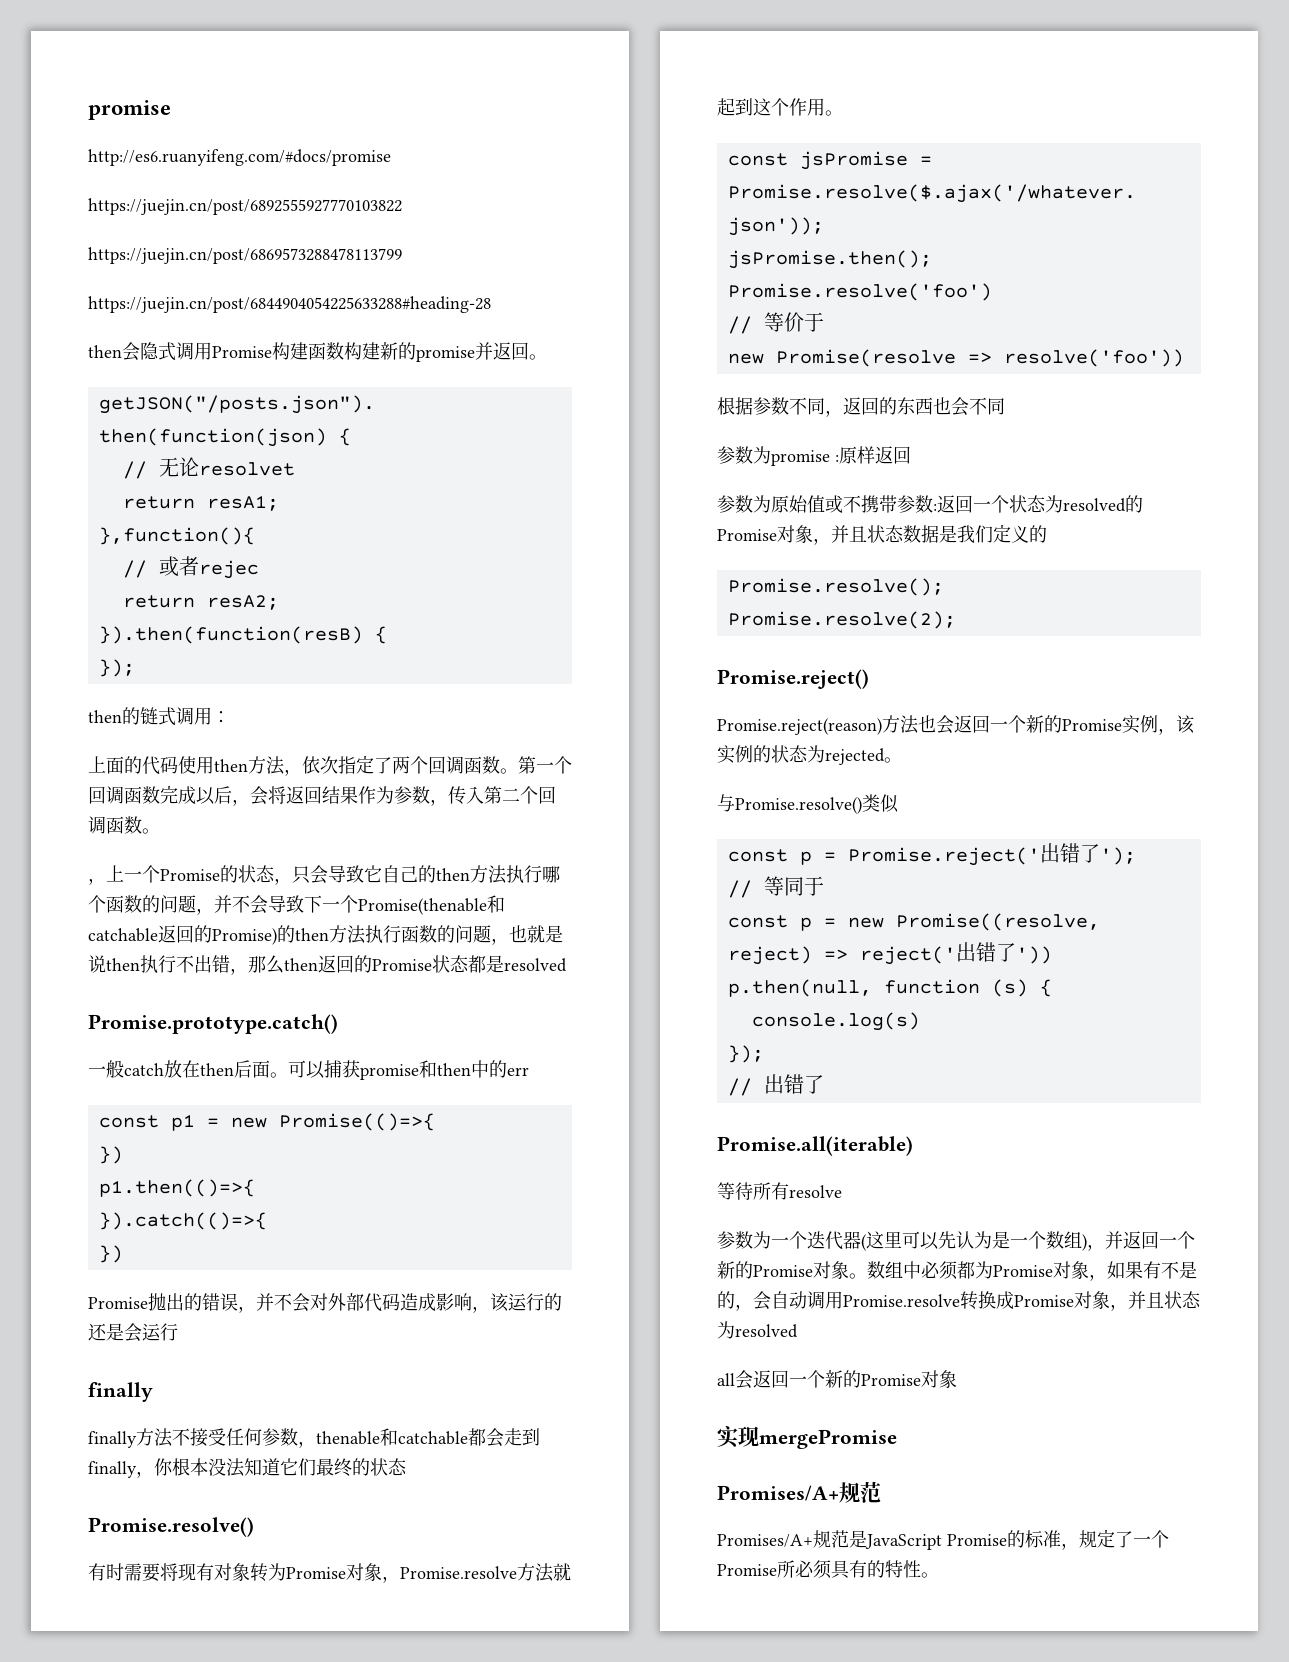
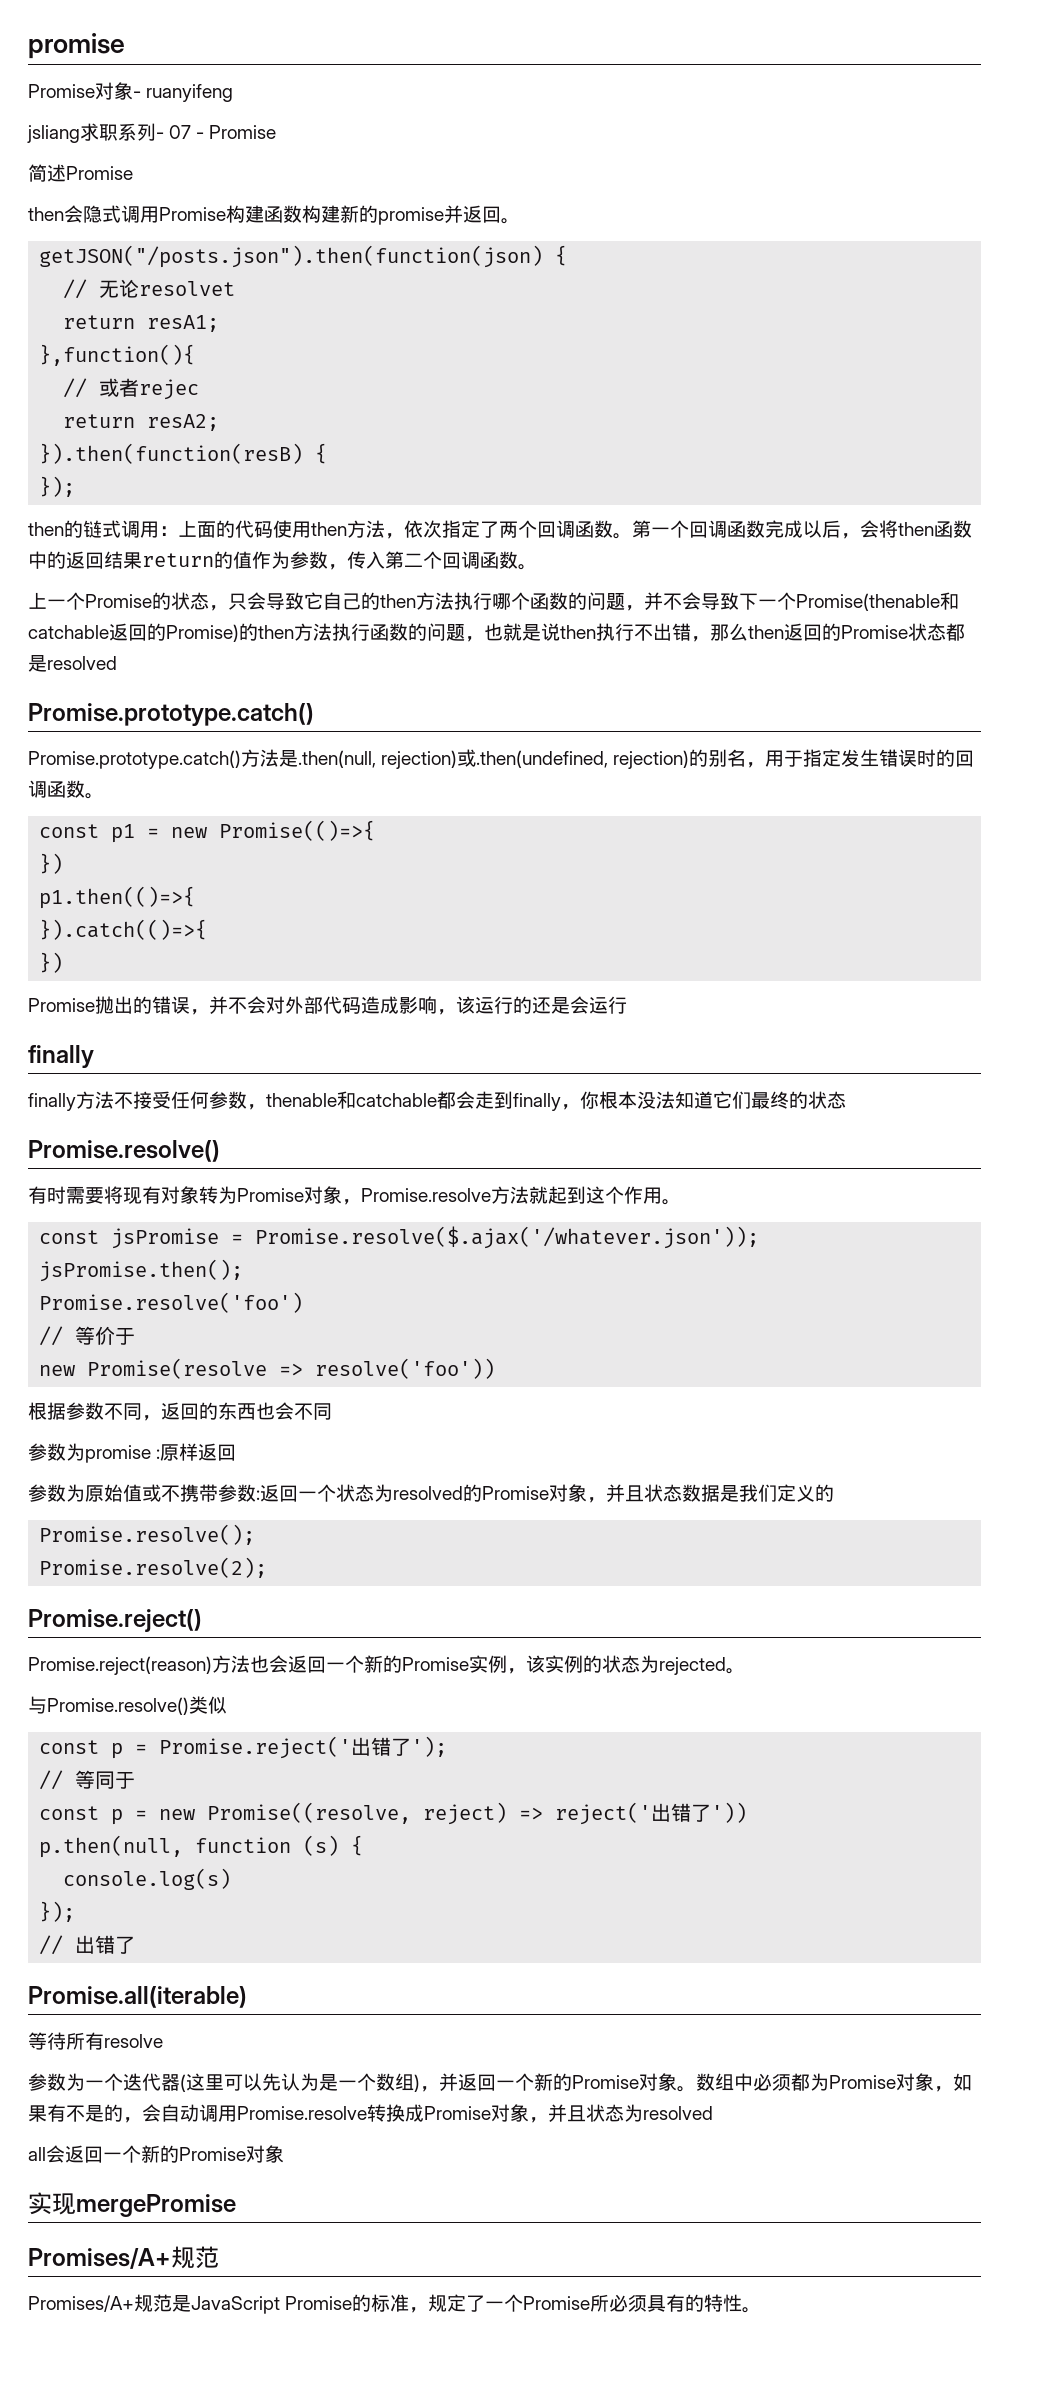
[88,149,391,166] [88,198,402,215] [88,247,402,264] [88,296,491,313] http://es6.ruanyifeng.com/#docs/promise // https://juejin.cn/post/6892555927770103822 // https://juejin.cn/post/6869573288478113799 // https://juejin.cn/post/6844904054225633288#heading-28 -> [28,82,234,102] [27,123,277,143] [28,164,133,182] Promise对象- ruanyifeng // jsliang求职系列- 07 - Promise // 简述Promise
(230, 717) // -> (178, 531) none
[286,786,358,804] 返回结果 -> [898,520,972,538] [28,551,252,569] then函数中的返回结果return的值
[88,878,106,885] ， -> (537, 567) none
[88,1060,529,1080] 一般catch放在then后面。可以捕获promise和then中的err -> [28,749,975,769] [28,780,104,799] Promise.prototype.catch()方法是.then(null, rejection)或.then(undefined, rejection)的别名，用于指定发生错误时的回调函数。

